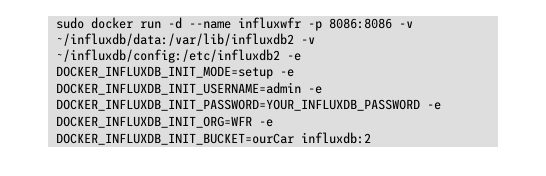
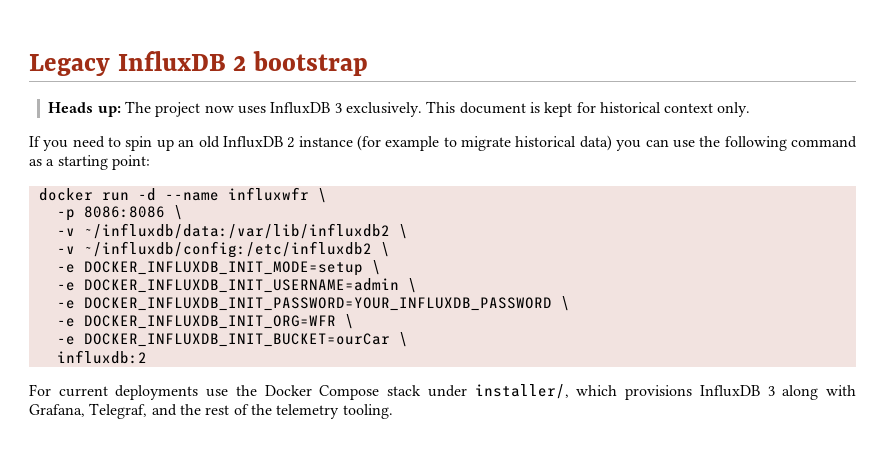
[55,17,84,29] sudo -> [29,51,369,76] [48,101,751,117] [29,135,858,151] [29,155,150,170] Legacy InfluxDB 2 bootstrap // Heads up: The project now uses InfluxDB 3 exclusively. This document is kept for historical context only. // If you need to spin up an old InfluxDB 2 instance (for example to migrate historical data) you can use the following command as a starting point: //
(301, 23) none -> [317,188,327,203] \ //
(392, 23) none -> [173,205,183,220] \ //
(294, 39) none -> [398,224,408,239] \ //
(280, 56) none -> [380,242,390,257] \ //
(273, 72) none -> [371,260,381,275] \ //
(301, 88) none -> [407,278,417,293] \ //
(420, 105) none -> [560,296,570,311] \ //
(252, 122) none -> [344,314,354,329] \ //
(294, 139) none -> [398,332,408,347] \ //
(371, 138) none -> [29,384,857,400] [29,403,393,419] // For current deployments use the Docker Compose stack under installer/, which provisions InfluxDB 3 along with Grafana, Telegraf, and the rest of the telemetry tooling.

